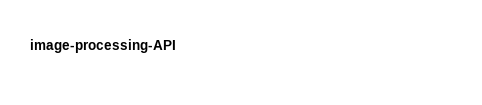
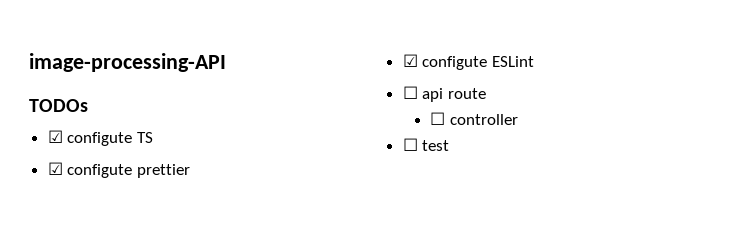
(176, 46) none -> [29,99,88,112] [47,130,153,146] [47,162,190,178] [402,54,534,70] [402,86,486,102] [430,112,518,125] [402,138,450,151] // TODOs // ☑ configute TS // ☑ configute prettier // ☑ configute ESLint // ☐ api route // ☐ controller // ☐ test

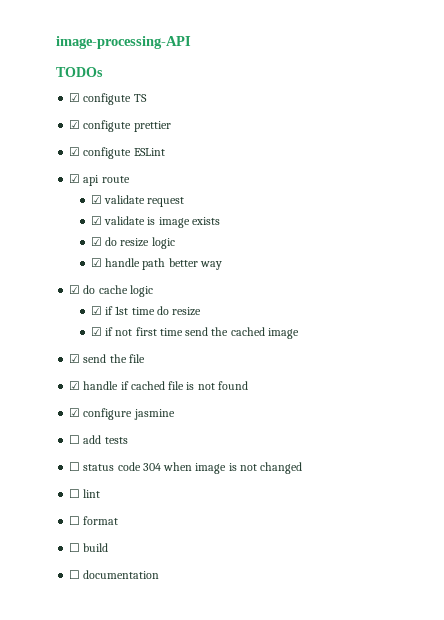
[402,86,418,99] ☐ -> [69,174,81,183] ☑
[430,112,518,125] [402,138,450,151] ☐ controller // ☐ test -> [90,195,185,207] [90,216,220,228] [90,237,175,249] [90,258,222,270] [69,285,153,297] [90,306,202,316] [90,327,299,339] [69,354,145,363] [69,381,248,390] [69,408,175,420] [69,435,128,444] [69,462,303,474] [69,489,101,498] [69,516,119,525] [69,543,109,552] [69,570,160,579] ☑ validate request // ☑ validate is image exists // ☑ do resize logic // ☑ handle path better way // ☑ do cache logic // ☑ if 1st time do resize // ☑ if not first time send the cached image // ☑ send the file // ☑ handle if cached file is not found // ☑ configure jasmine // ☐ add tests // ☐ status code 304 when image is not changed // ☐ lint // ☐ format // ☐ build // ☐ documentation

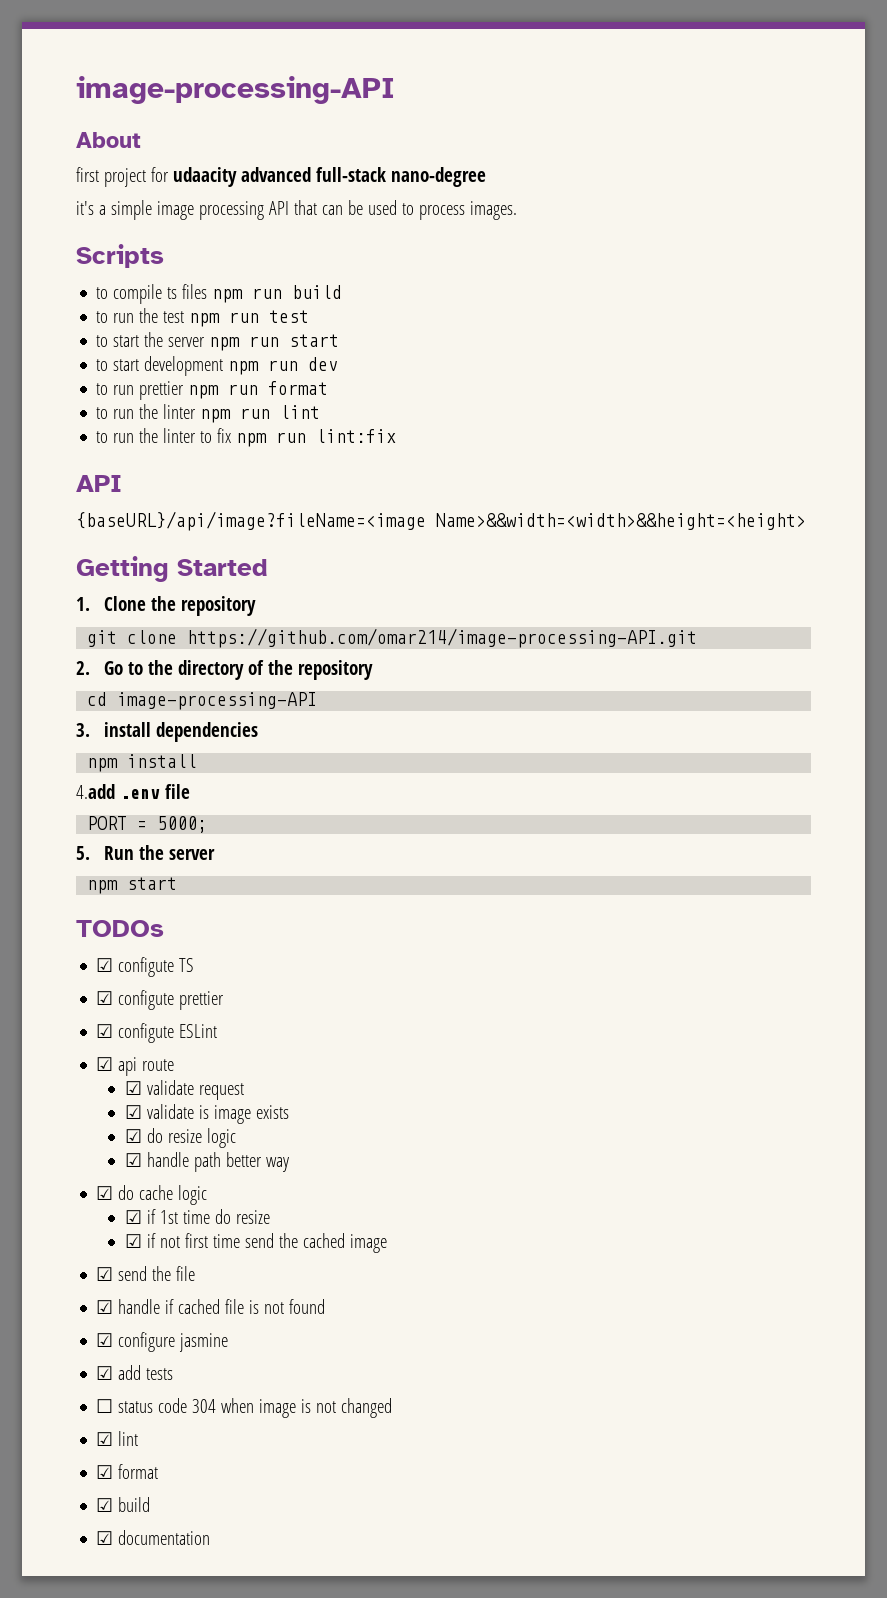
[56,36,191,49] image-processing-API -> [76,76,395,104] [76,132,141,148] [76,167,486,187] [76,200,517,220] [76,244,164,268] [96,284,343,304] [96,308,310,327] [96,332,340,351] [96,356,339,376] [96,381,329,400] [96,404,321,423] [96,428,397,447] [76,475,122,492] [76,511,806,531] [76,556,268,582] [76,596,257,616] [87,628,698,648] [76,660,374,680] [87,692,318,710] [76,722,259,742] [87,754,198,772] [76,784,190,799] [87,816,208,833] [76,845,216,860] [87,877,178,894] image-processing-API // About // first project for udaacity advanced full-stack nano-degree // it's a simple image processing API that can be used to process images. // Scripts // to compile ts files npm run build // to run the test npm run test // to start the server npm run start // to start development npm run dev // to run prettier npm run format // to run the linter npm run lint // to run the linter to fix npm run lint:fix // API // {baseURL}/api/image?fileName=<image Name>&&width=<width>&&height=<height> // Getting Started // 1. Clone the repository // git clone https://github.com/omar214/image-processing-API.git // 2. Go to the directory of the repository // cd image-processing-API // 3. install dependencies // npm install // 4.add .env file // PORT = 5000; // 5. Run the server // npm start
[69,435,81,444] ☐ -> [96,1366,114,1380] ☑
[69,489,101,498] [69,516,119,525] [69,543,109,552] [69,570,81,579] ☐ lint // ☐ format // ☐ build // ☐ -> [96,1431,139,1446] [96,1464,159,1479] [96,1497,151,1512] [96,1531,114,1545] ☑ lint // ☑ format // ☑ build // ☑

